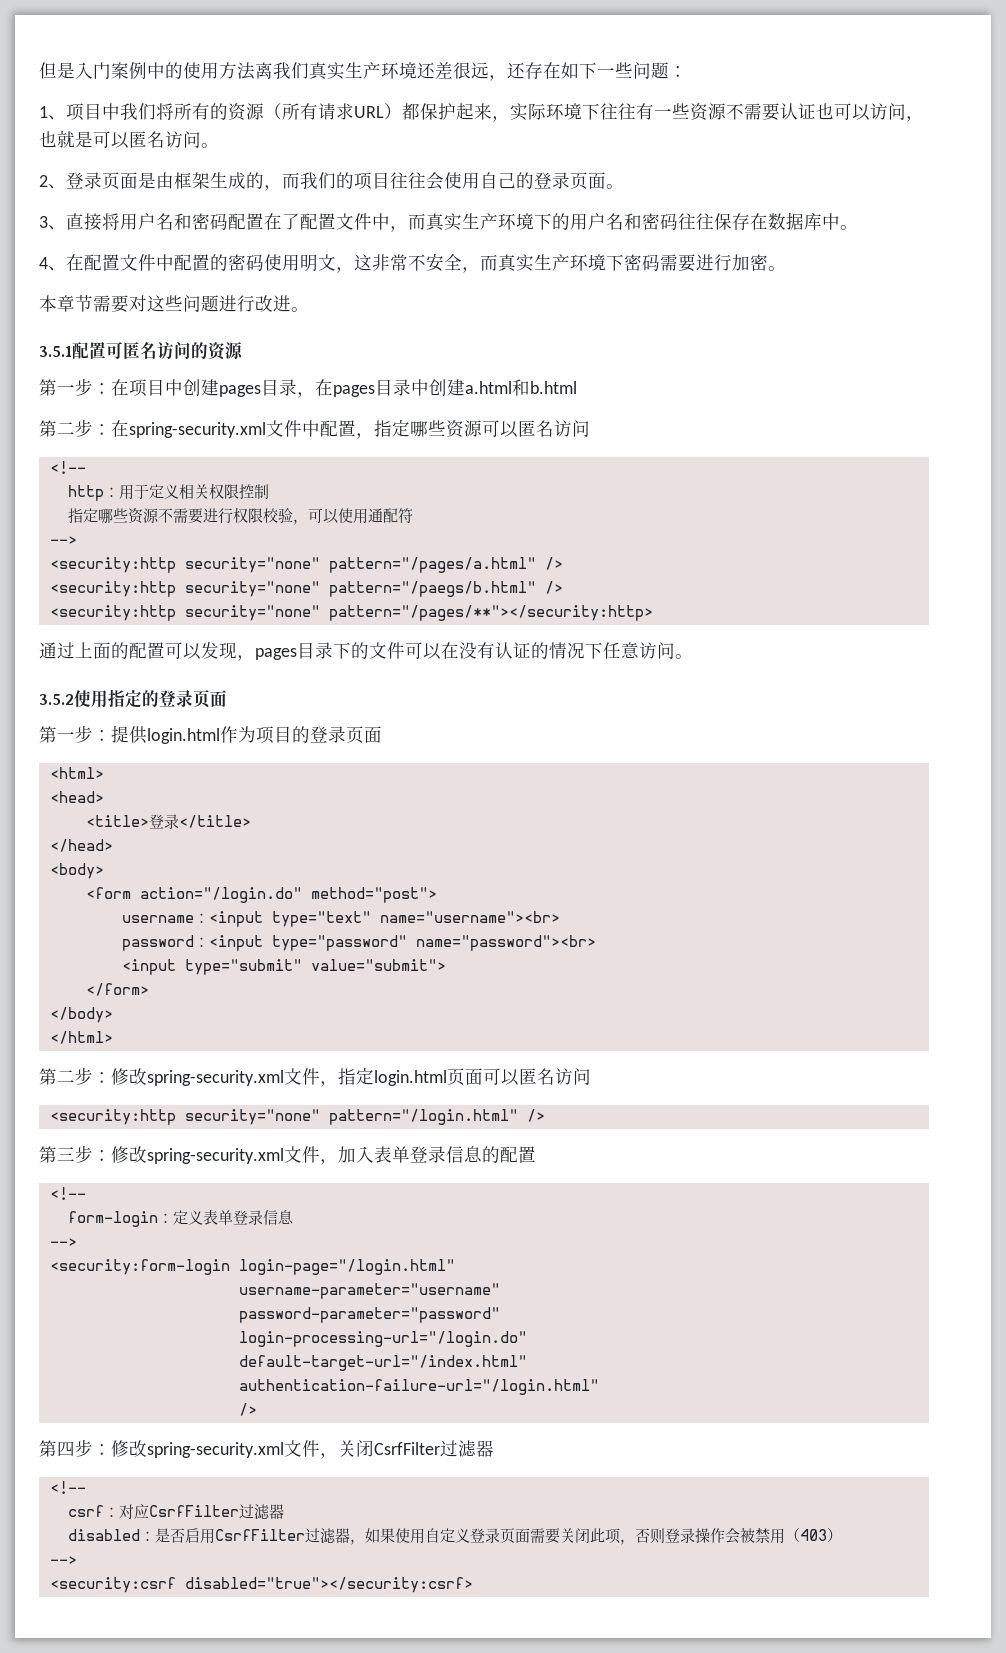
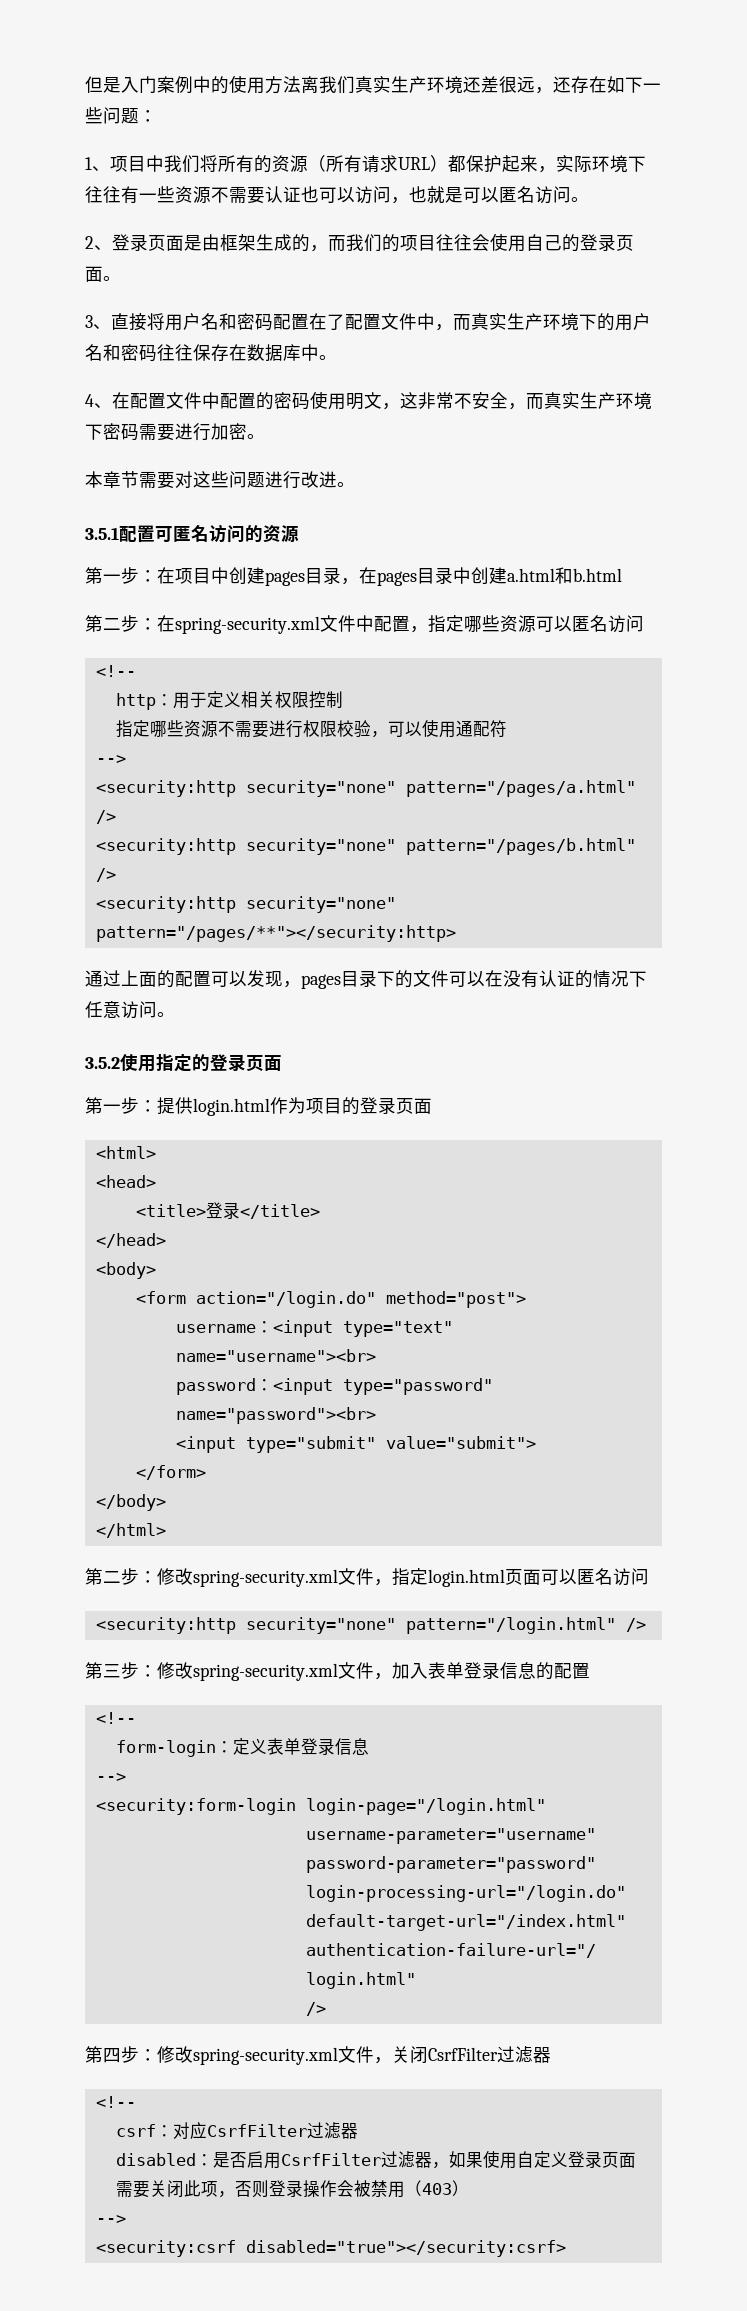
[328,581,536,597] pattern="/paegs/b.html" -> [405,838,636,855] pattern="/pages/b.html"

